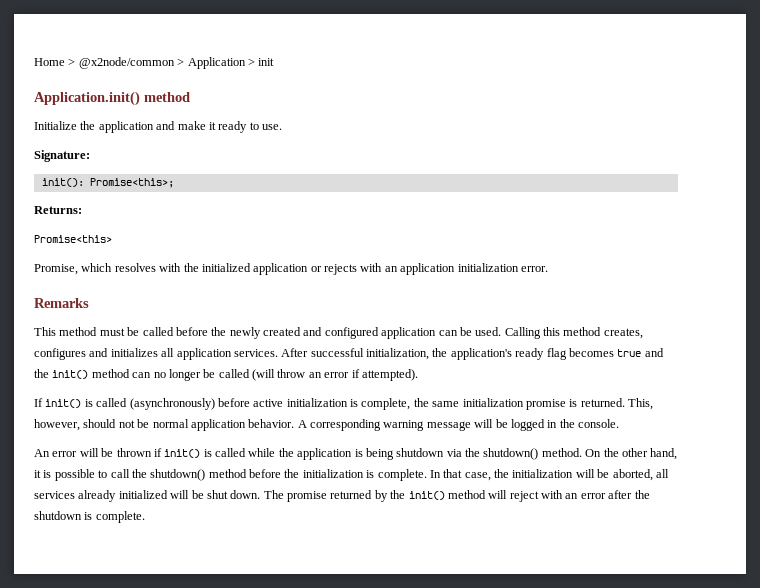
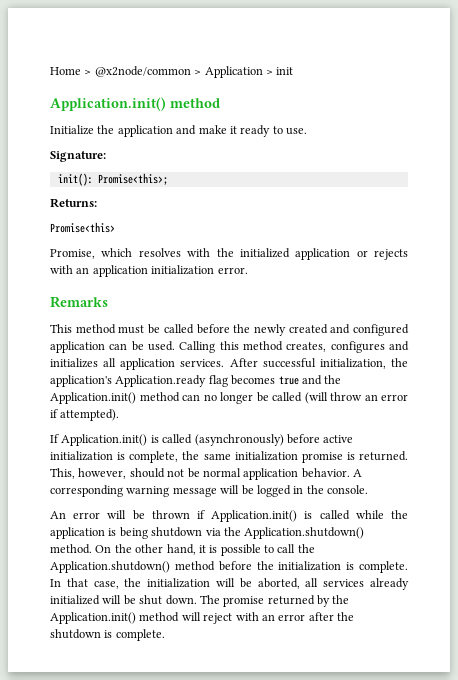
[515,348,545,360] ready -> [115,375,207,387] Application.ready
[52,370,89,379] init() -> [50,392,136,404] Application.init()
[45,399,82,408] init() -> [61,434,148,446] Application.init()
[164,449,201,458] init() -> [211,510,298,522] Application.init()
[483,448,539,460] shutdown() -> [244,527,365,539] Application.shutdown()
[150,469,206,481] shutdown() -> [50,561,170,573] Application.shutdown()
[408,491,445,500] init() -> [50,612,136,624] Application.init()

